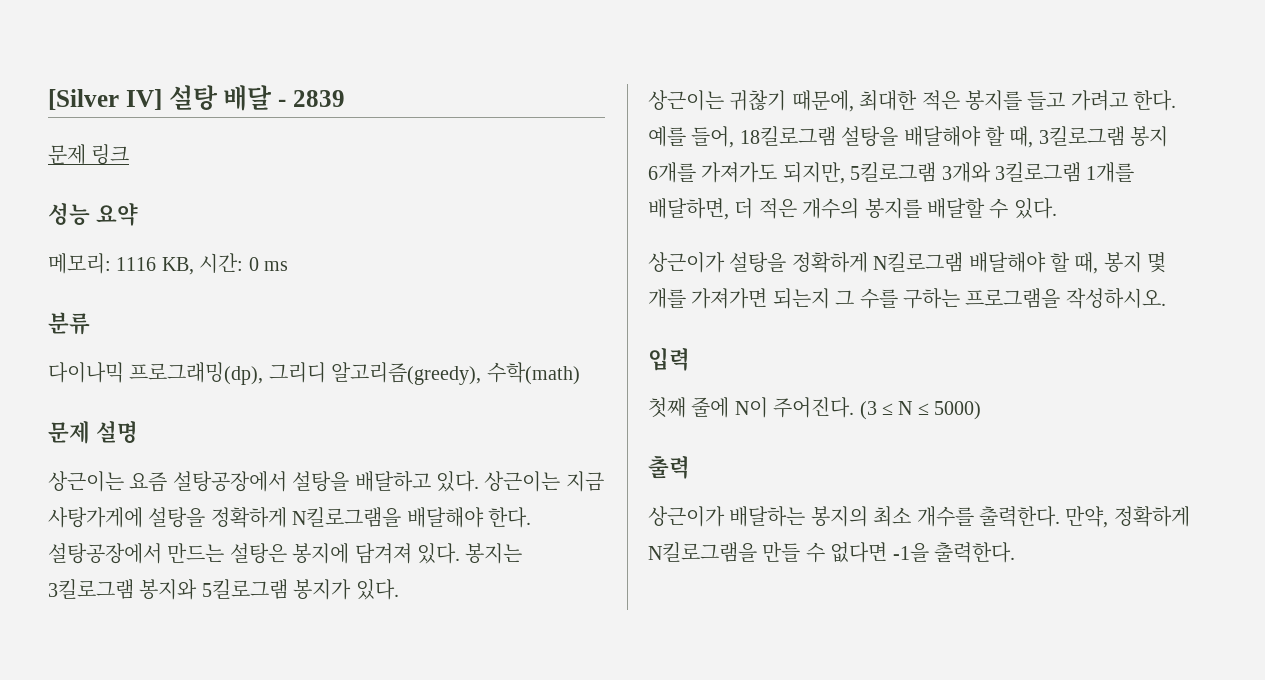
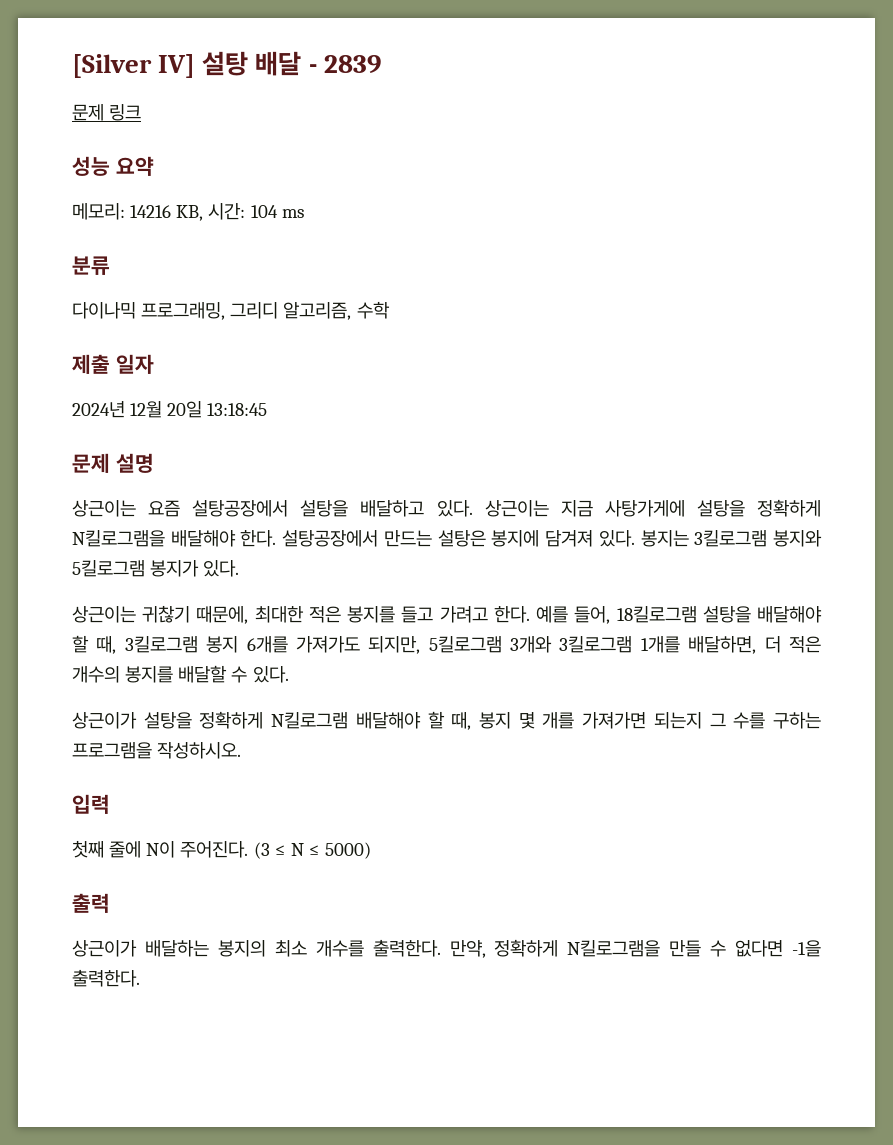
[116,257,157,271] 1116 -> [130,205,172,218] 14216
[248,257,259,271] 0 -> [250,205,278,218] 104
[129,362,580,385] 프로그래밍(dp), 그리디 알고리즘(greedy), 수학(math) -> [141,301,390,320] [72,354,154,374] [72,401,268,418] 프로그래밍, 그리디 알고리즘, 수학 // 제출 일자 // 2024년 12월 20일 13:18:45

